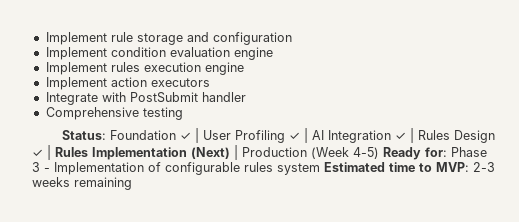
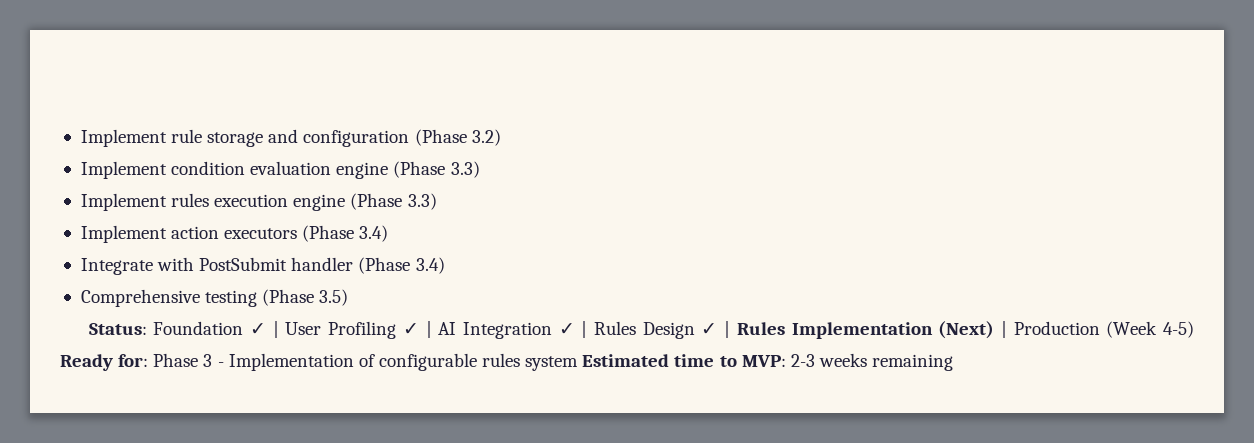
(292, 38) none -> [414,129,501,146] (Phase 3.2)
(273, 53) none -> [393,161,480,178] (Phase 3.3)
(244, 68) none -> [350,193,437,210] (Phase 3.3)
(210, 82) none -> [302,225,389,242] (Phase 3.4)
(246, 97) none -> [358,257,445,274] (Phase 3.4)
(183, 113) none -> [262,289,349,306] (Phase 3.5)

